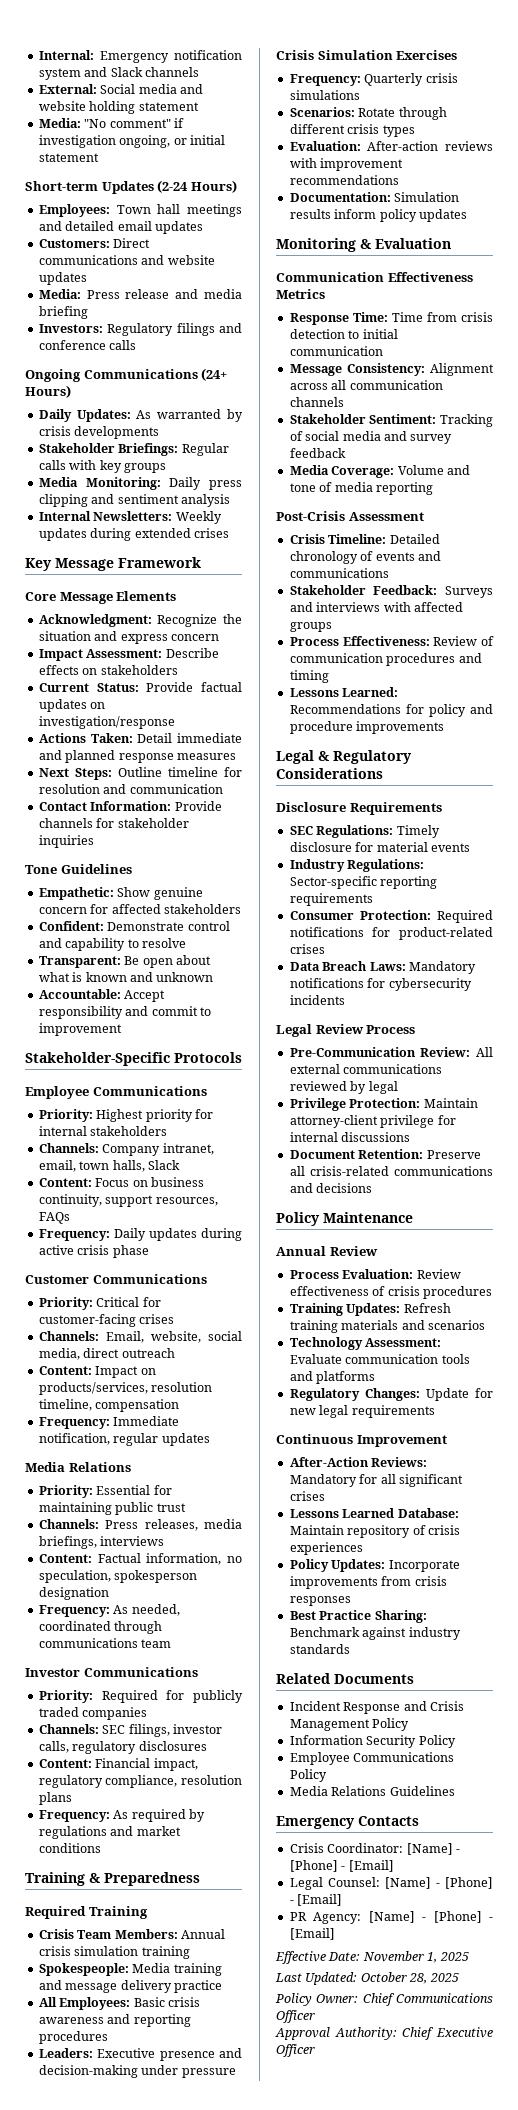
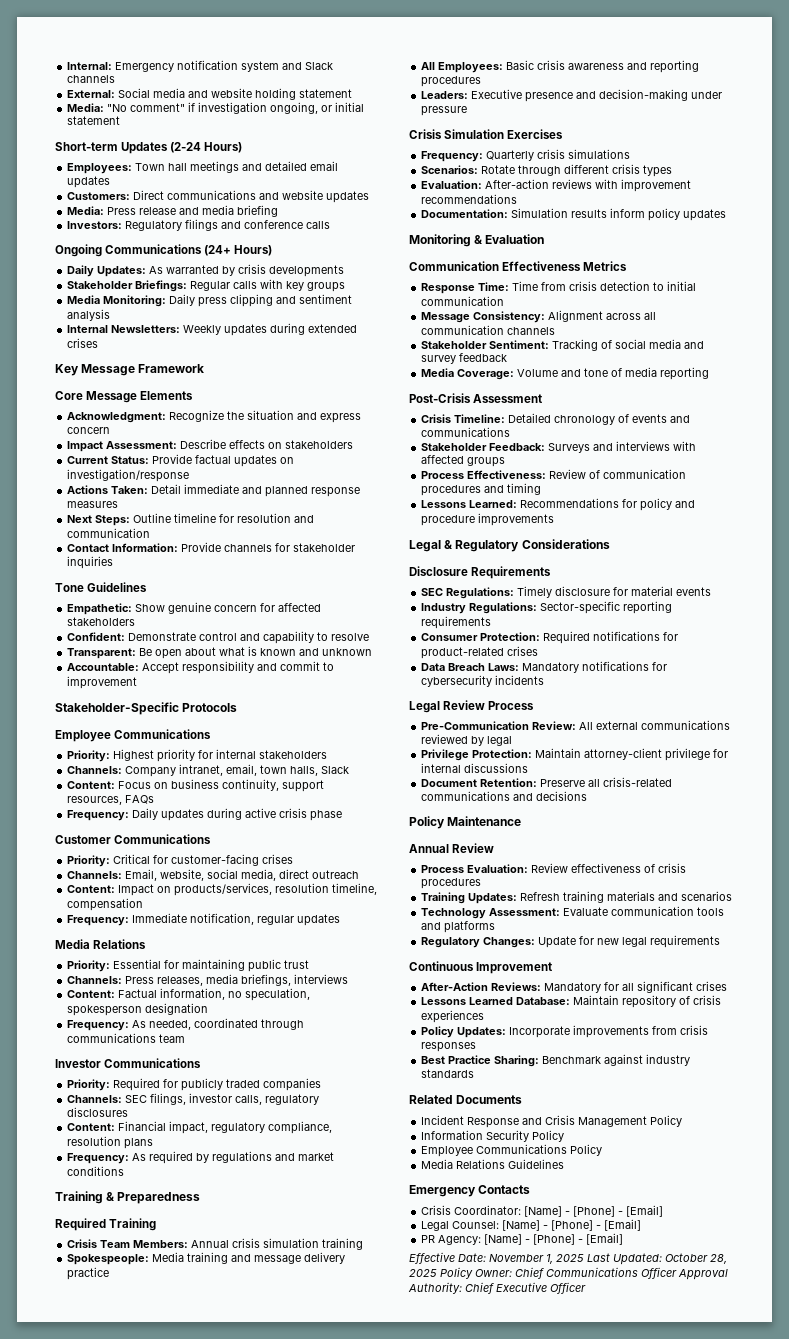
(469, 1956) // -> (584, 1258) none
(459, 1977) // -> (437, 1273) none
(315, 2016) // -> (677, 1273) none

